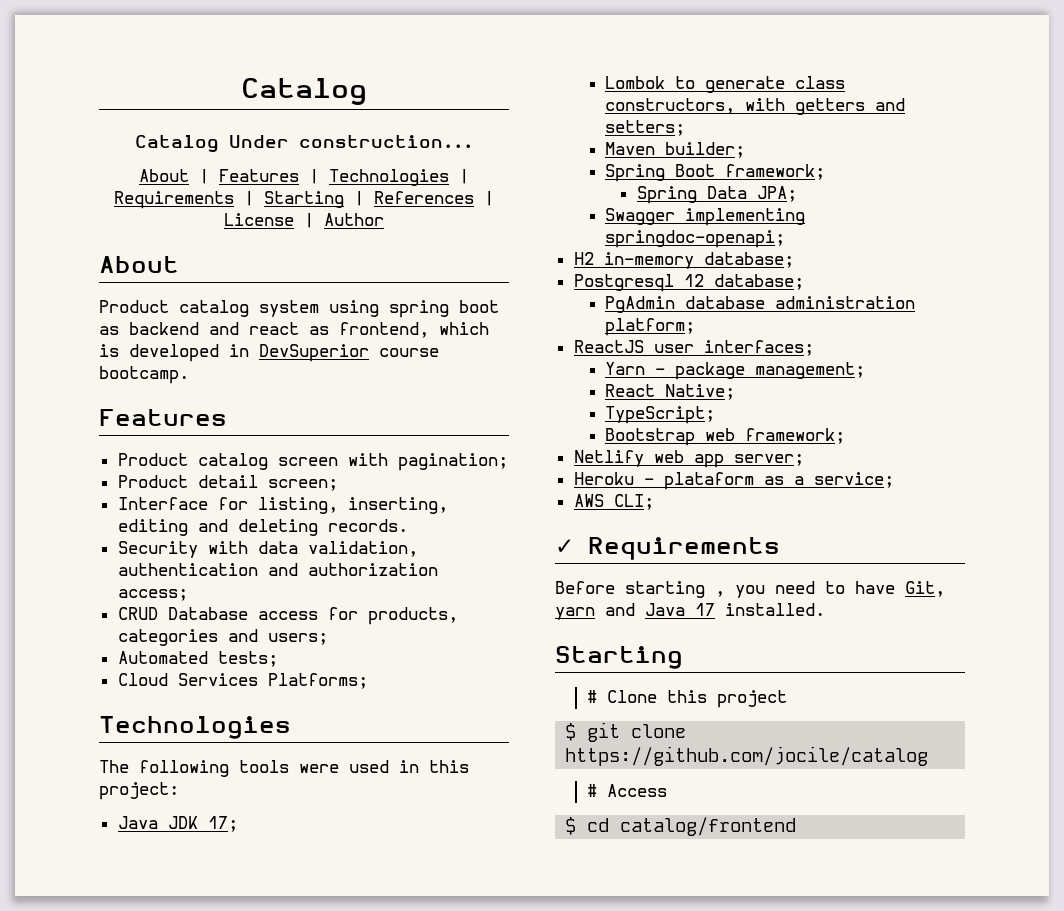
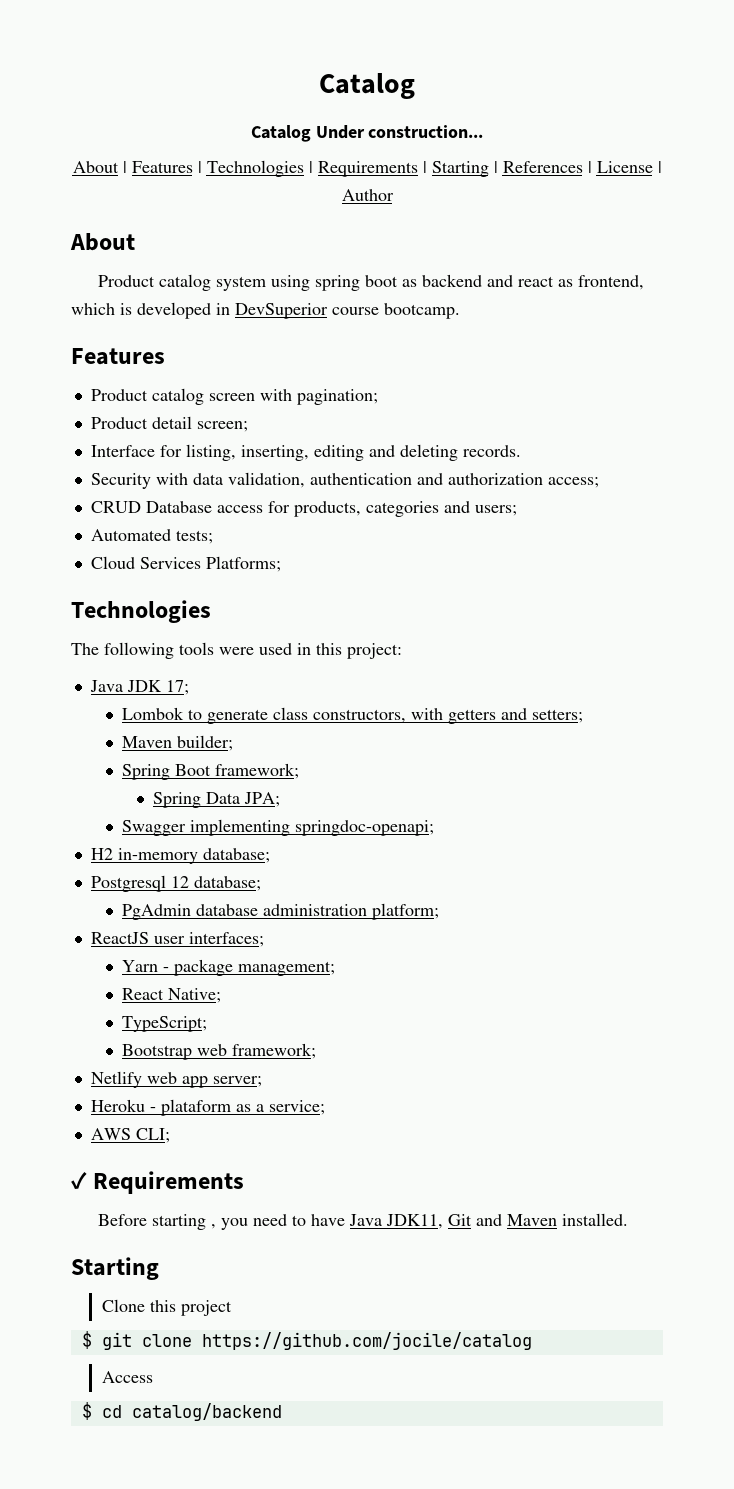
[905,581,945,597] [555,603,715,620] Git, yarn and Java 17 -> [349,1214,558,1229] Java JDK11, Git and Maven
[586,690,597,703] # -> (159, 1268) none
[586,784,597,797] # -> (532, 1341) none
[620,817,797,836] catalog/frontend -> [131,1403,282,1421] catalog/backend

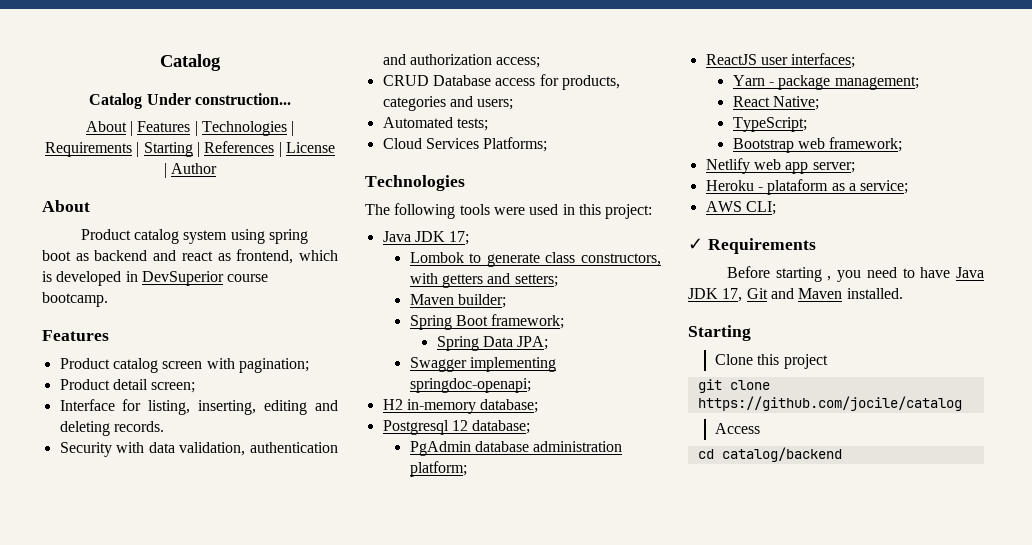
[386,1214,444,1229] JDK11, -> [688,288,743,302] JDK 17,
[81,1331,92,1349] $ -> (828, 361) none
[81,1402,92,1420] $ -> (761, 428) none

